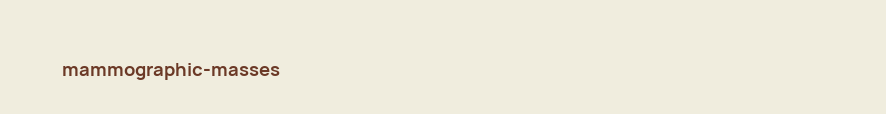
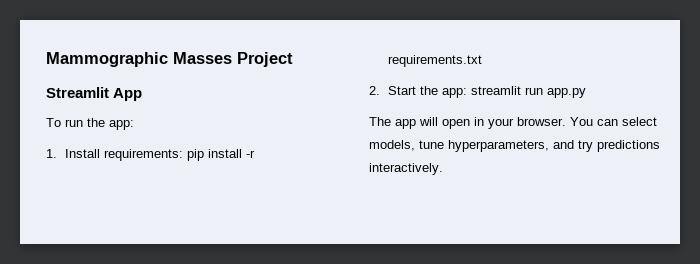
[62,63,280,80] mammographic-masses -> [46,52,293,67] [46,87,143,101] [46,118,134,130] [46,149,255,161] [387,55,482,67] [369,86,586,98] [369,117,657,129] [369,140,660,152] [369,163,443,175] Mammographic Masses Project // Streamlit App // To run the app: // 1. Install requirements: pip install -r requirements.txt // 2. Start the app: streamlit run app.py // The app will open in your browser. You can select models, tune hyperparameters, and try predictions interactively.

